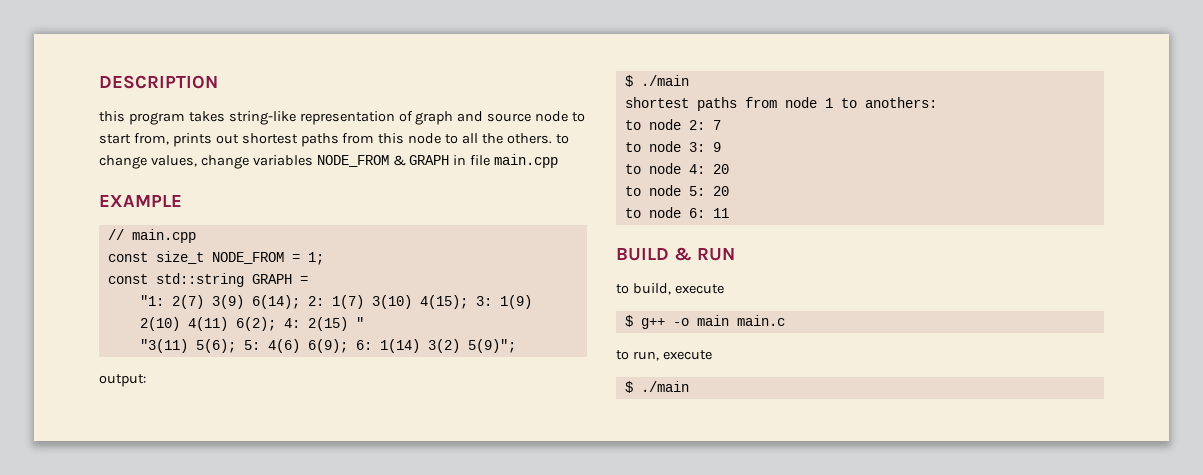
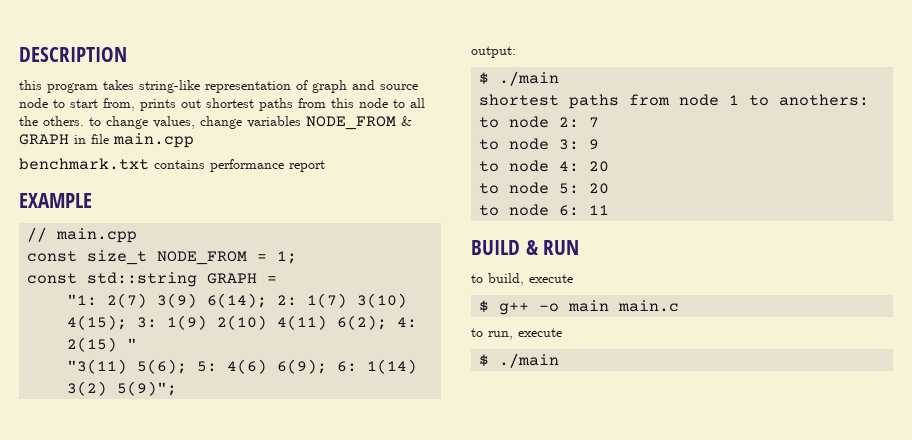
(559, 161) none -> [19,158,325,172] // benchmark.txt contains performance report

